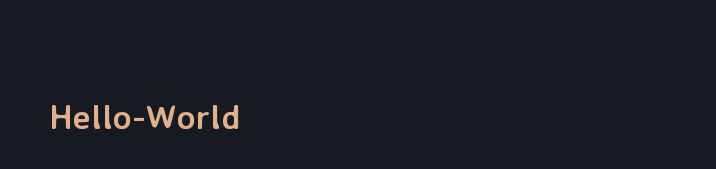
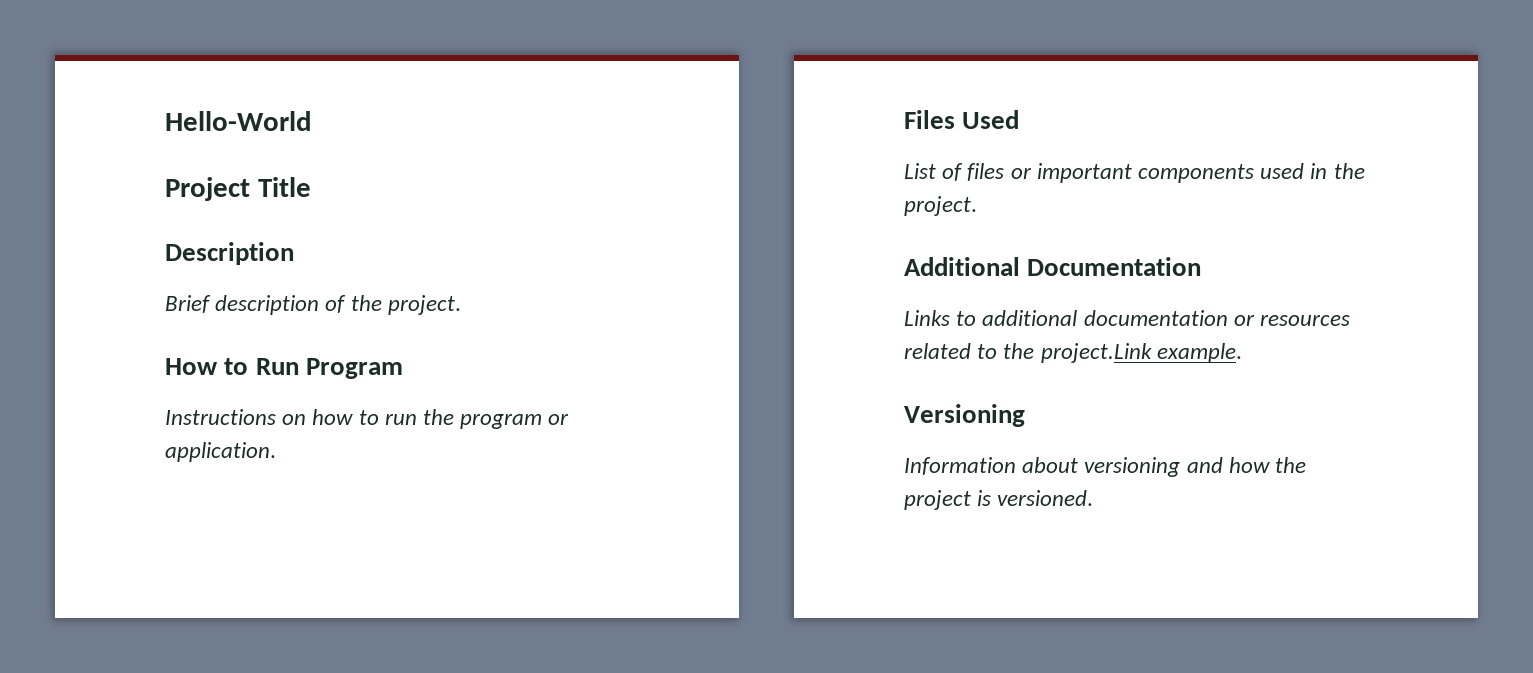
(240, 117) none -> [165,177,311,201] [165,242,294,265] [165,295,461,315] [165,358,403,379] [165,409,570,429] [165,442,276,462] [904,110,1020,129] [904,163,1365,183] [904,196,977,216] [904,257,1202,276] [904,310,1351,326] [904,343,1242,363] [904,404,1025,427] [904,457,1307,477] [904,490,1094,510] // Project Title // Description // Brief description of the project. // How to Run Program // Instructions on how to run the program or application. // Files Used // List of files or important components used in the project. // Additional Documentation // Links to additional documentation or resources related to the project.Link example. // Versioning // Information about versioning and how the project is versioned.

